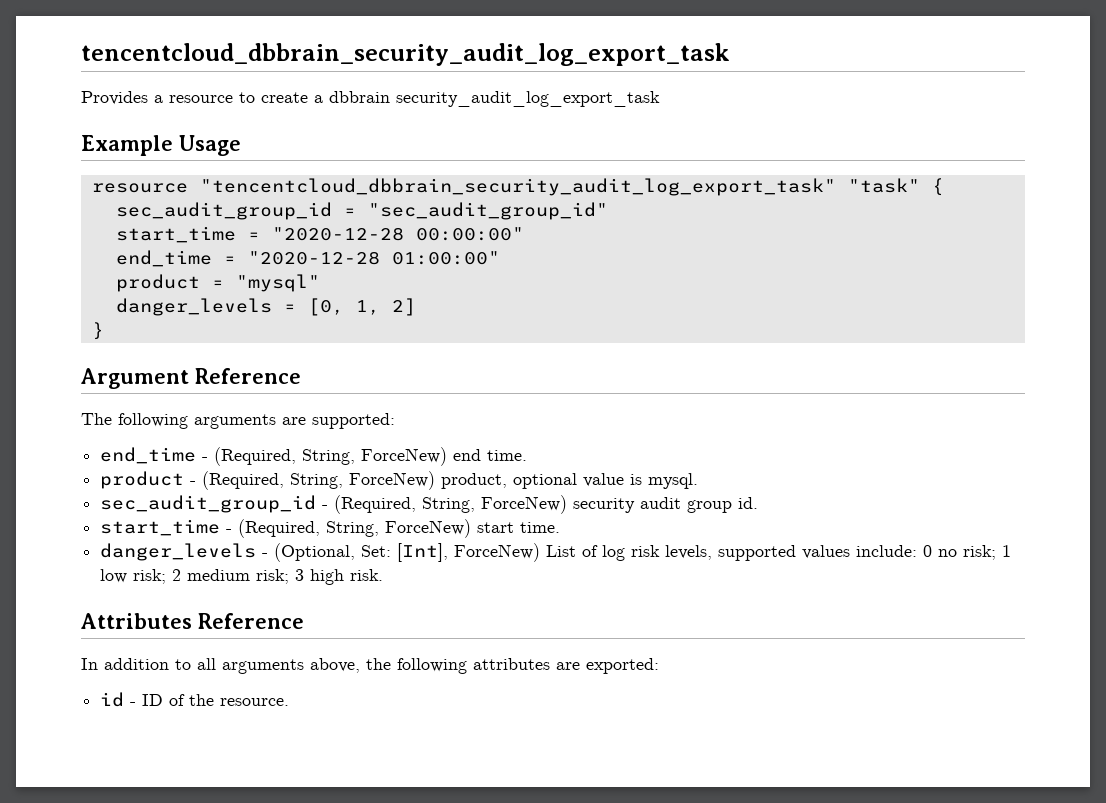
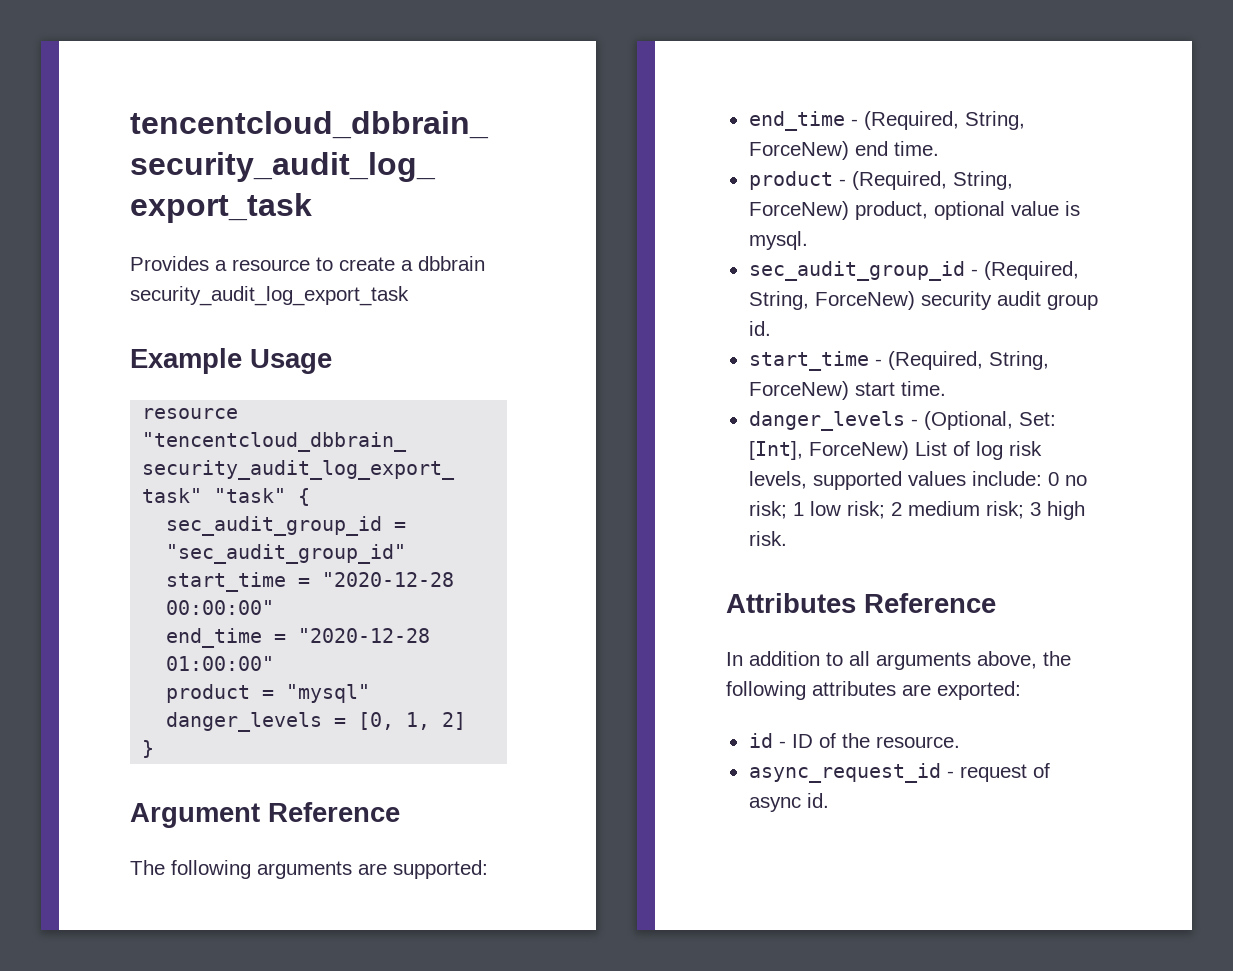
(290, 702) none -> [748,763,1050,783] [748,793,829,812] // async_request_id - request of async id.

